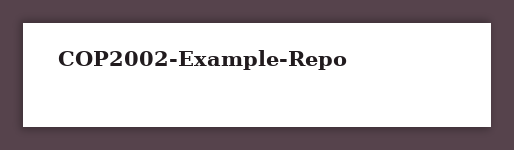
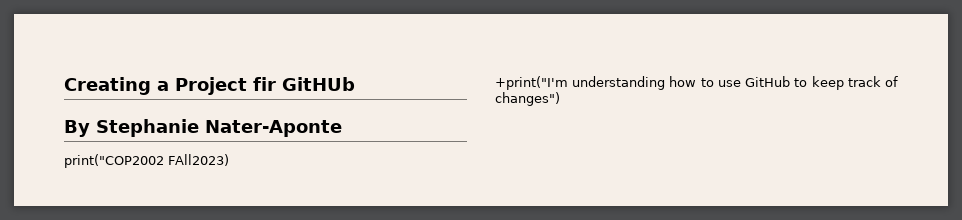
[58,50,347,70] COP2002-Example-Repo -> [64,77,355,95] [64,119,342,137] [64,154,229,168] [495,76,898,90] [495,92,560,106] Creating a Project fir GitHUb // By Stephanie Nater-Aponte // print("COP2002 FAll2023) // +print("I'm understanding how to use GitHub to keep track of changes")

